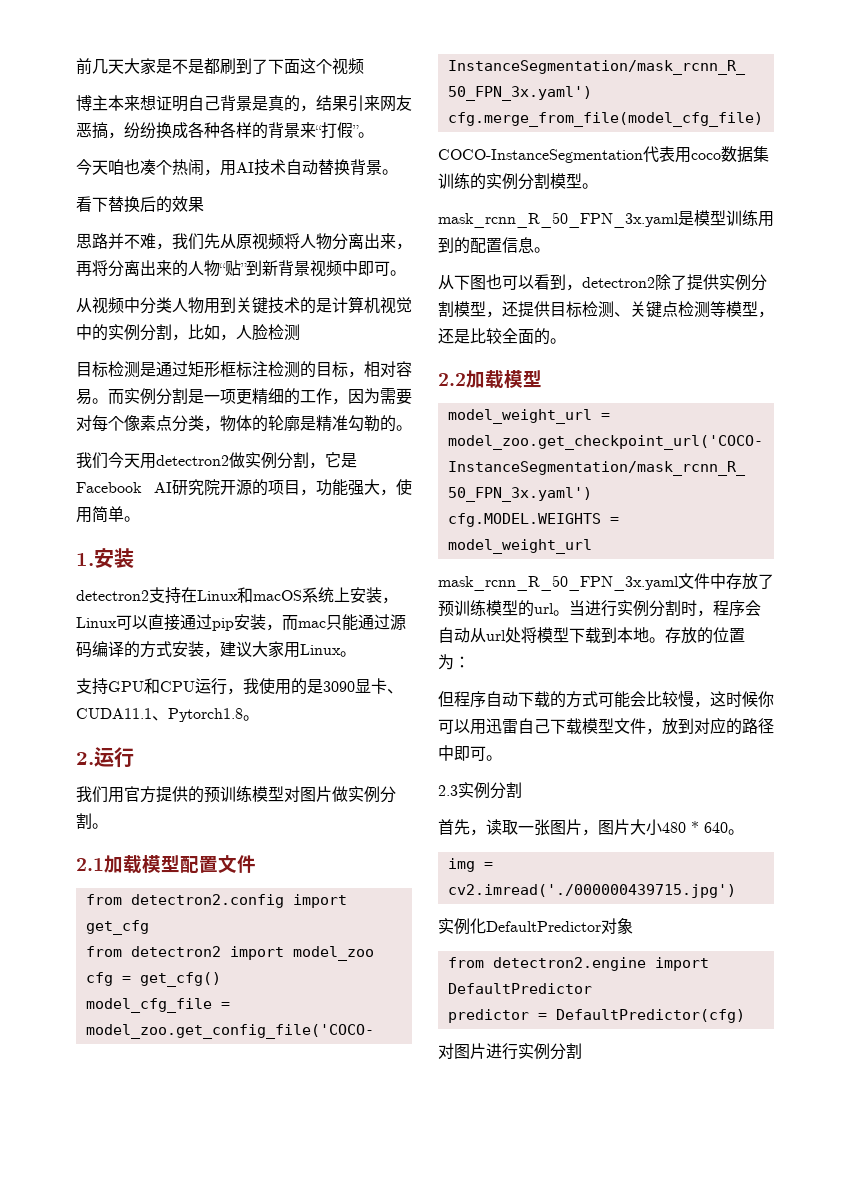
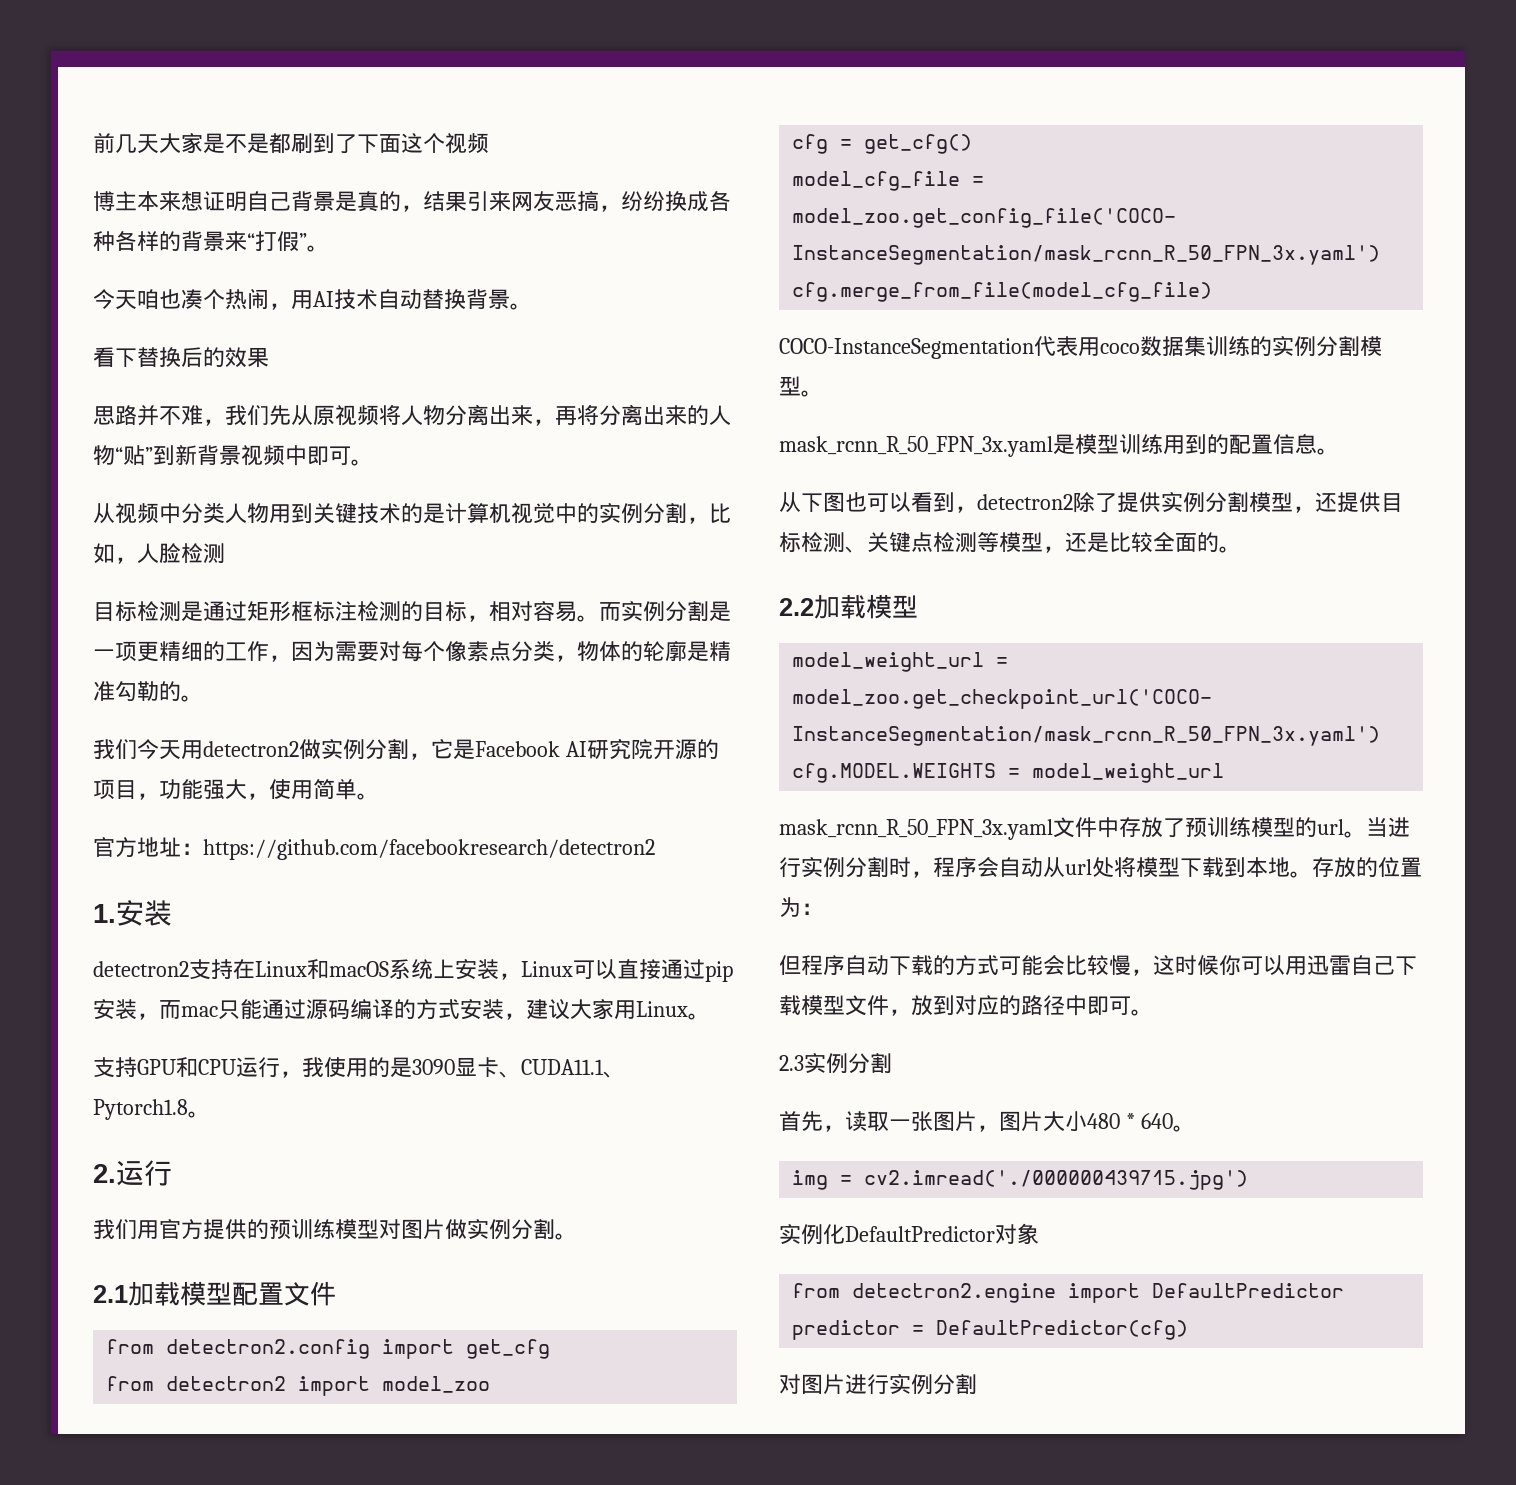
(140, 519) none -> [93,837,655,860] // 官方地址：https://github.com/facebookresearch/detectron2

